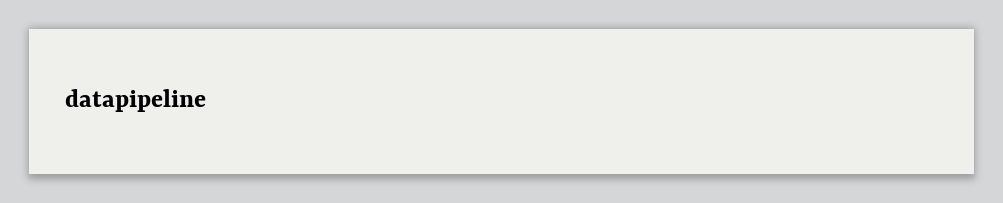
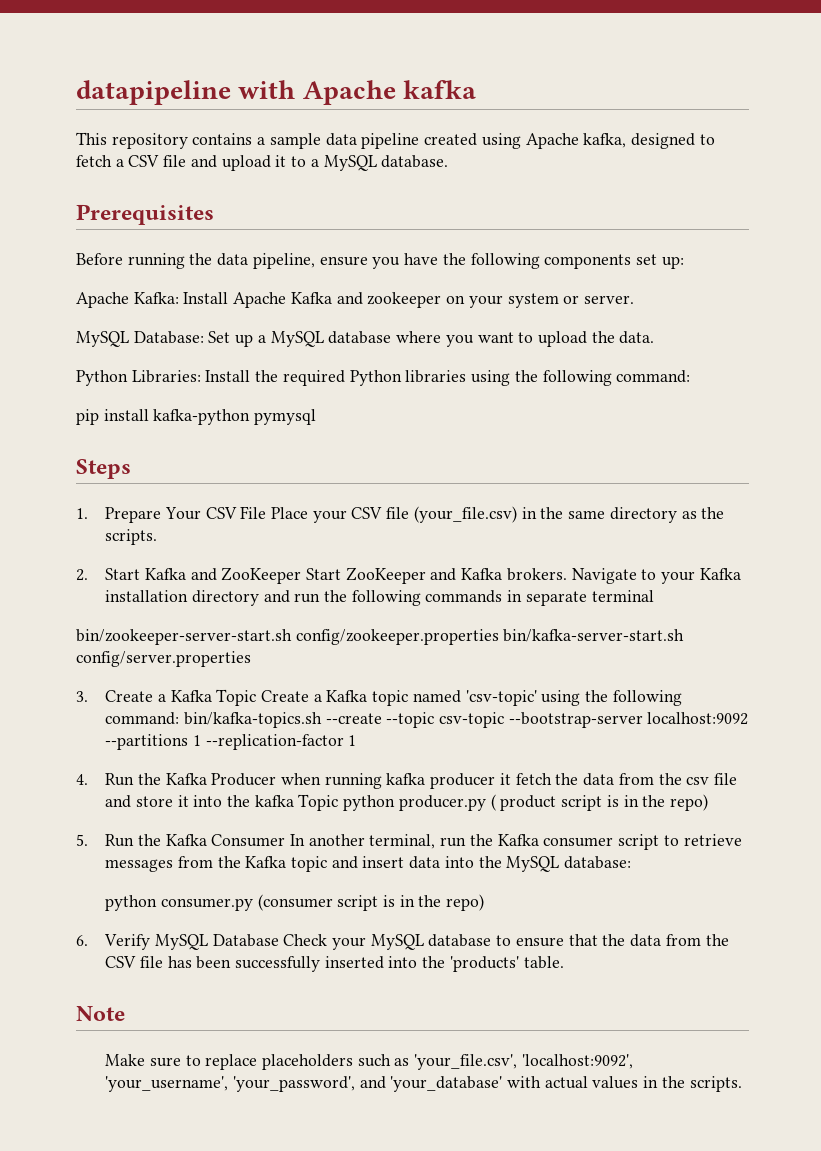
(206, 100) none -> [238,80,477,105] [76,132,715,149] [76,155,449,171] [76,204,214,225] [76,253,684,269] [76,292,634,308] [76,331,655,347] [76,370,691,386] [76,409,317,425] [76,459,131,479] [76,506,725,523] [105,529,158,545] [76,567,741,584] [105,590,654,606] [76,629,685,645] [76,651,251,667] [76,689,682,706] [105,712,749,728] [105,734,357,750] [76,773,737,789] [105,794,708,811] [76,834,742,850] [105,856,632,872] [105,894,485,911] [76,934,729,950] [105,956,564,972] [76,1006,125,1021] [105,1054,633,1070] [105,1076,742,1092] with Apache kafka // This repository contains a sample data pipeline created using Apache kafka, designed to fetch a CSV file and upload it to a MySQL database. // Prerequisites // Before running the data pipeline, ensure you have the following components set up: // Apache Kafka: Install Apache Kafka and zookeeper on your system or server. // MySQL Database: Set up a MySQL database where you want to upload the data. // Python Libraries: Install the required Python libraries using the following command: // pip install kafka-python pymysql // Steps // 1. Prepare Your CSV File Place your CSV file (your_file.csv) in the same directory as the scripts. // 2. Start Kafka and ZooKeeper Start ZooKeeper and Kafka brokers. Navigate to your Kafka installation directory and run the following commands in separate terminal // bin/zookeeper-server-start.sh config/zookeeper.properties bin/kafka-server-start.sh config/server.properties // 3. Create a Kafka Topic Create a Kafka topic named 'csv-topic' using the following command: bin/kafka-topics.sh --create --topic csv-topic --bootstrap-server localhost:9092 --partitions 1 --replication-factor 1 // 4. Run the Kafka Producer when running kafka producer it fetch the data from the csv file and store it into the kafka Topic python producer.py ( product script is in the repo) // 5. Run the Kafka Consumer In another terminal, run the Kafka consumer script to retrieve messages from the Kafka topic and insert data into the MySQL database: // python consumer.py (consumer script is in the repo) // 6. Verify MySQL Database Check your MySQL database to ensure that the data from the CSV file has been successfully inserted into the 'products' table. // Note // Make sure to replace placeholders such as 'your_file.csv', 'localhost:9092', 'your_username', 'your_password', and 'your_database' with actual values in the scripts.

